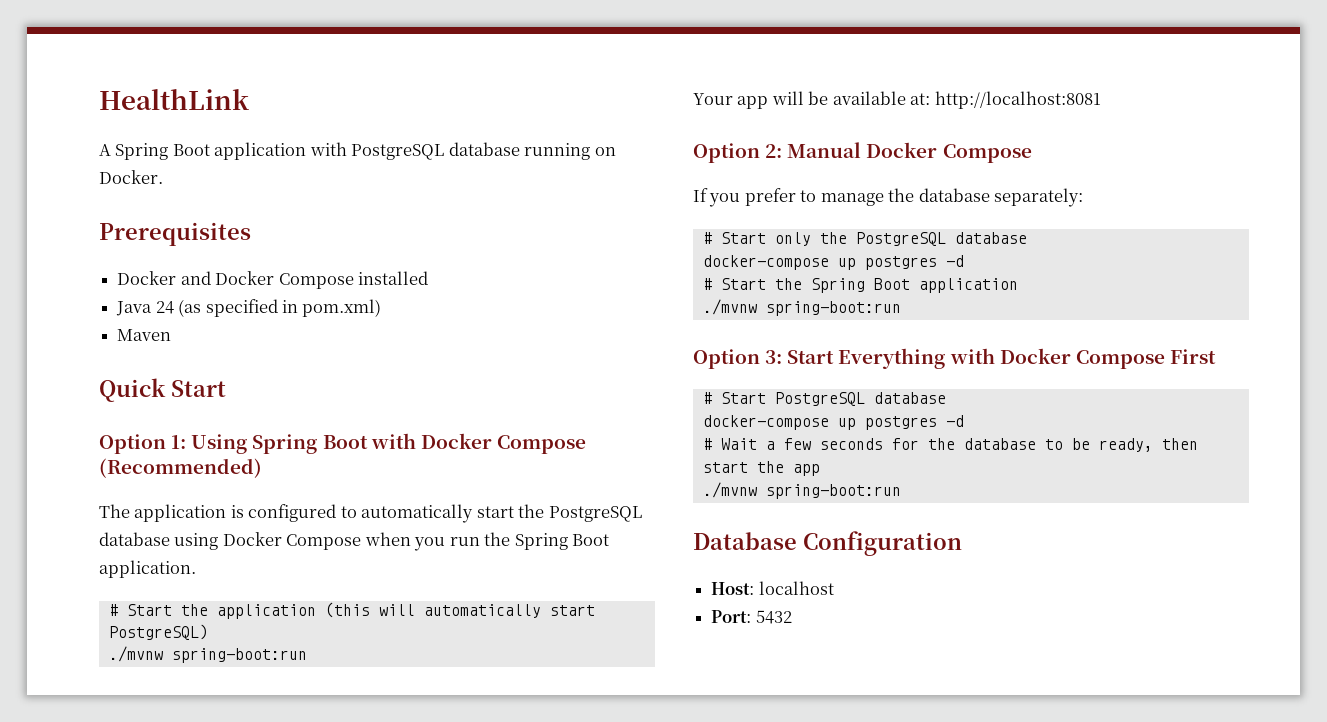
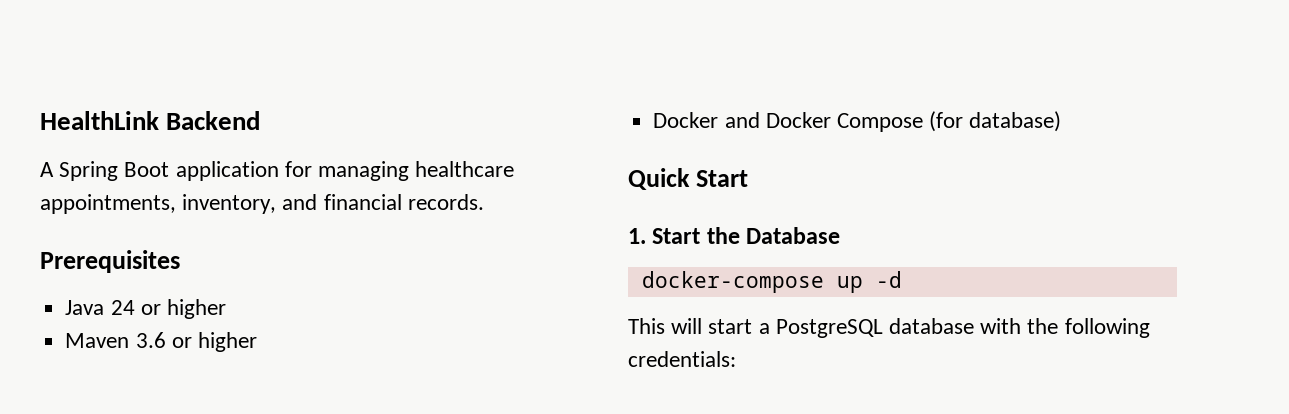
(249, 99) none -> [166,111,261,130] Backend
[309,142,616,160] [99,170,163,184] [99,222,251,246] [117,271,428,289] [116,299,382,317] [117,329,172,341] [99,378,226,402] [99,433,586,454] [99,458,262,478] [99,504,642,523] [99,532,610,551] [99,560,196,578] [108,602,595,619] [108,624,208,640] [108,646,307,663] [693,91,1101,109] [693,142,1032,163] [693,188,1084,207] [702,232,1027,246] [702,255,964,270] [702,278,1018,293] [702,299,901,316] [693,348,1216,369] [702,392,946,406] [702,415,964,430] [702,438,1198,452] [702,461,820,476] [702,482,901,499] [693,531,962,556] [711,581,834,595] [711,610,792,624] with PostgreSQL database running on Docker. // Prerequisites // Docker and Docker Compose installed // Java 24 (as specified in pom.xml) // Maven // Quick Start // Option 1: Using Spring Boot with Docker Compose (Recommended) // The application is configured to automatically start the PostgreSQL database using Docker Compose when you run the Spring Boot application. // # Start the application (this will automatically start PostgreSQL) // ./mvnw spring-boot:run // Your app will be available at: http://localhost:8081 // Option 2: Manual Docker Compose // If you prefer to manage the database separately: // # Start only the PostgreSQL database // docker-compose up postgres -d // # Start the Spring Boot application // ./mvnw spring-boot:run // Option 3: Start Everything with Docker Compose First // # Start PostgreSQL database // docker-compose up postgres -d // # Wait a few seconds for the database to be ready, then start the app // ./mvnw spring-boot:run // Database Configuration // Host: localhost // Port: 5432 -> [284,161,515,181] [40,194,484,214] [40,250,180,273] [65,299,226,319] [65,332,257,352] [653,111,1062,132] [628,168,748,190] [628,227,841,244] [641,271,902,293] [628,318,1150,338] [628,351,736,367] for managing healthcare appointments, inventory, and financial records. // Prerequisites // Java 24 or higher // Maven 3.6 or higher // Docker and Docker Compose (for database) // Quick Start // 1. Start the Database // docker-compose up -d // This will start a PostgreSQL database with the following credentials:

